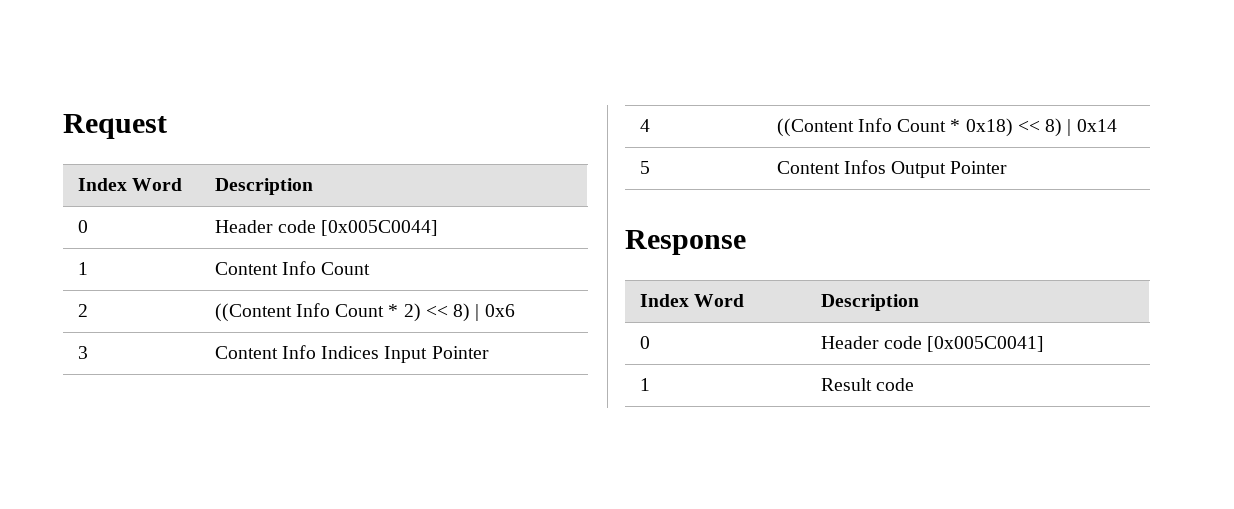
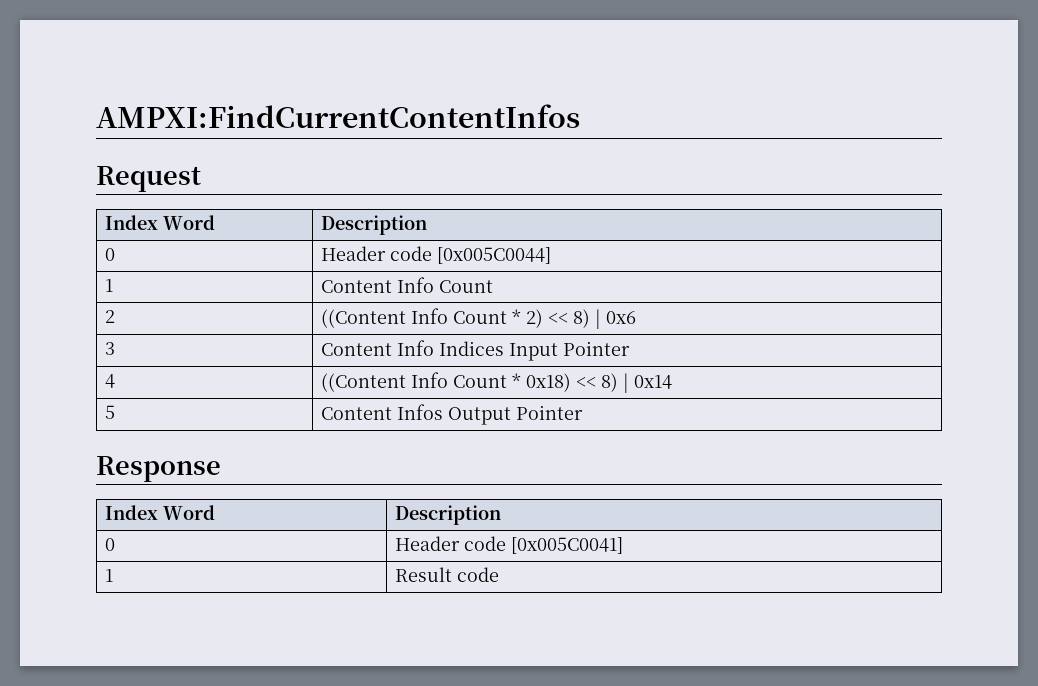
(63, 126) none -> [96,104,580,128] AMPXI:FindCurrentContentInfos //

